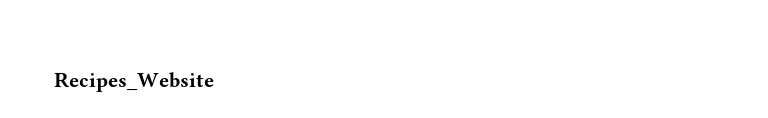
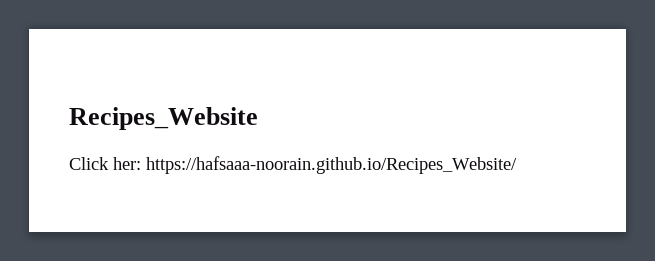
(214, 82) none -> [69,156,517,174] // Click her: https://hafsaaa-noorain.github.io/Recipes_Website/

